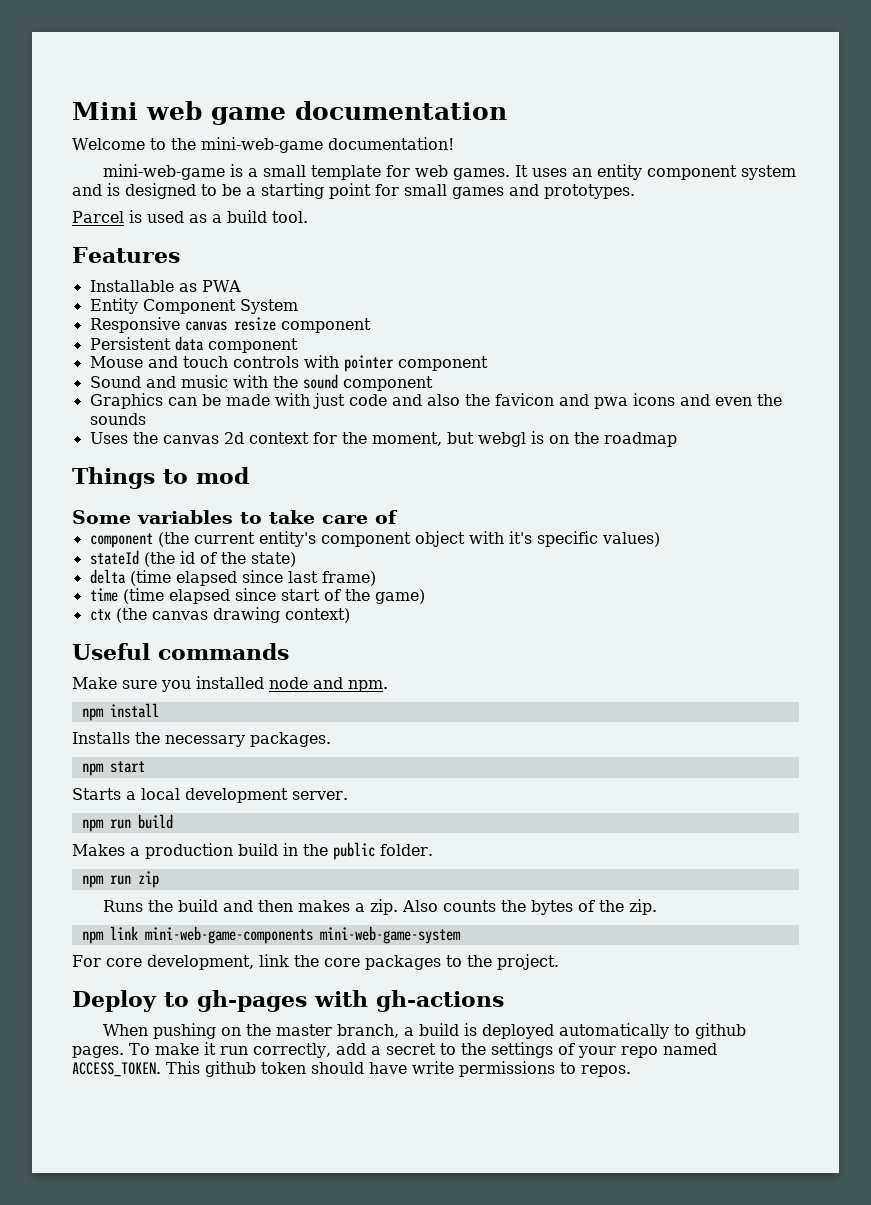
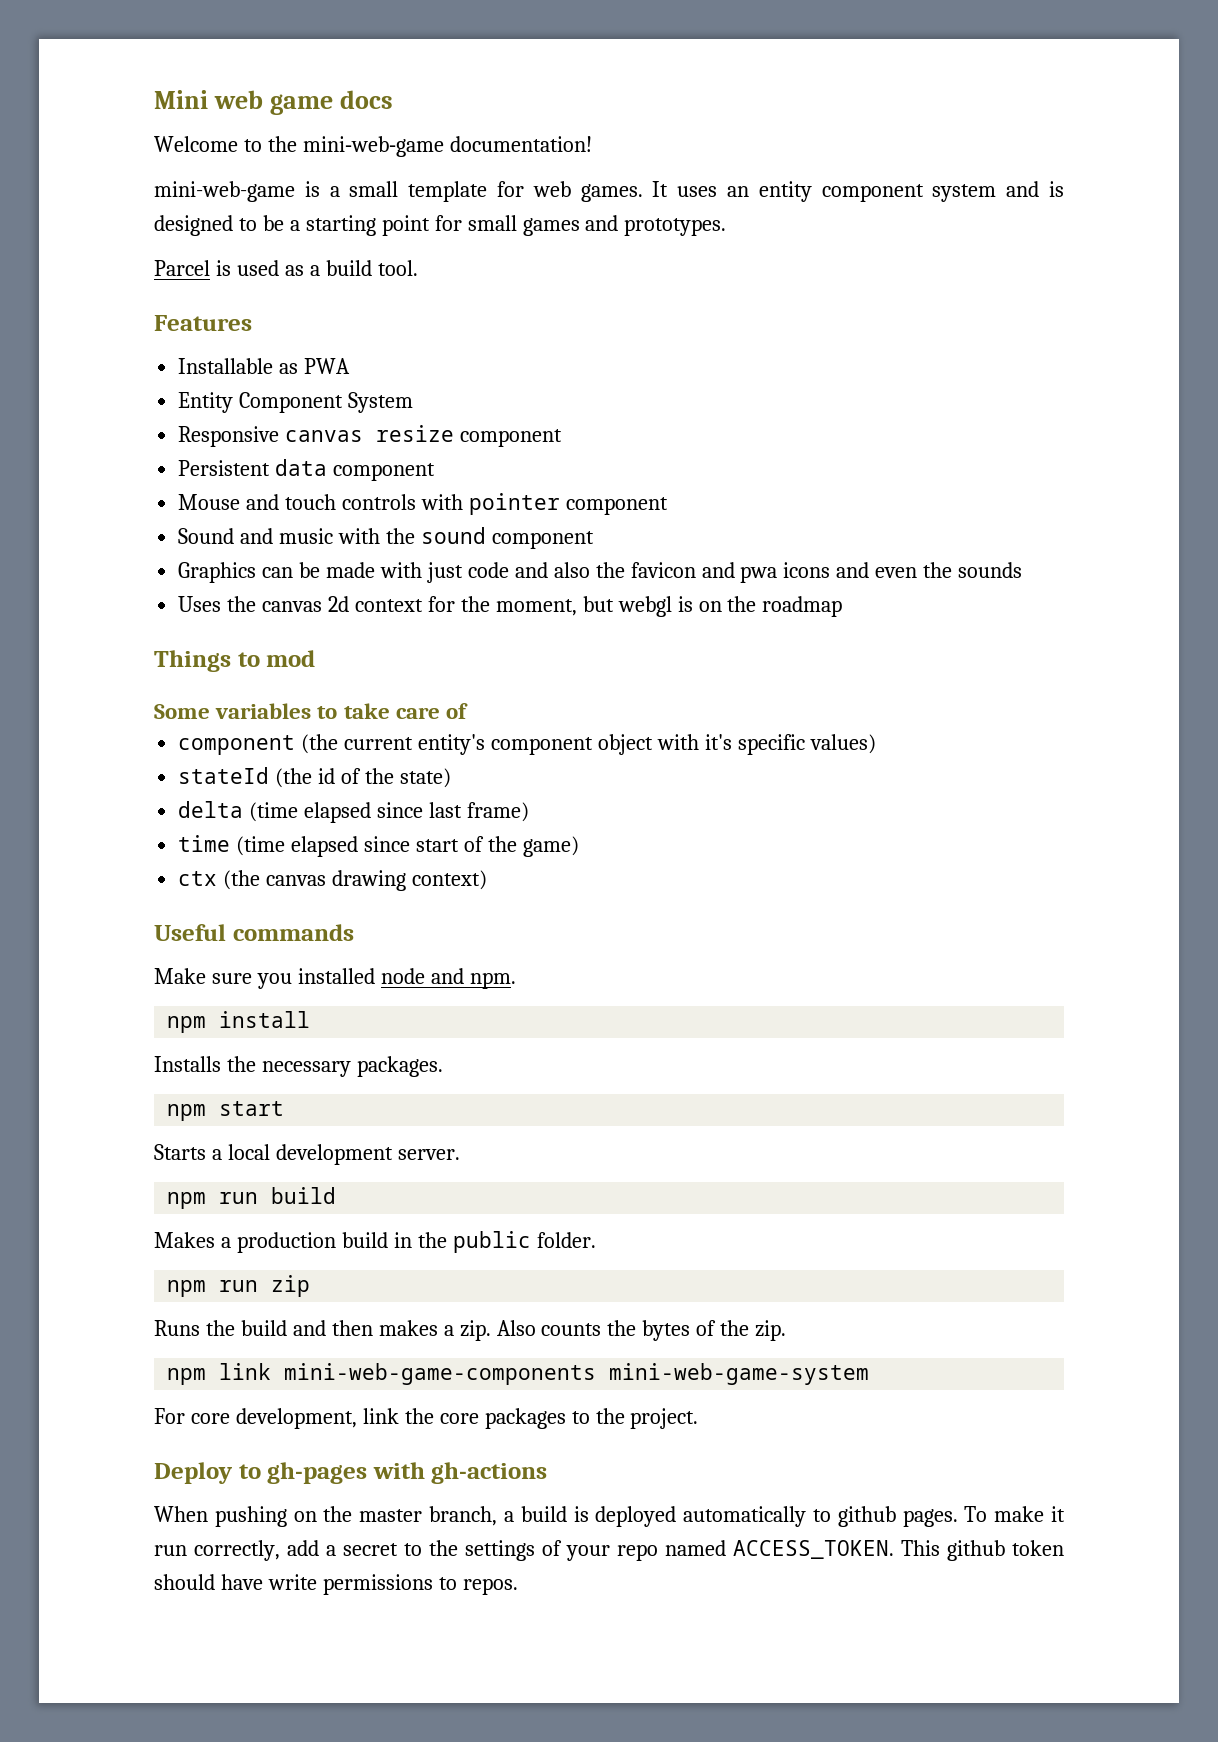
[295,101,507,120] documentation -> [339,90,393,109] docs

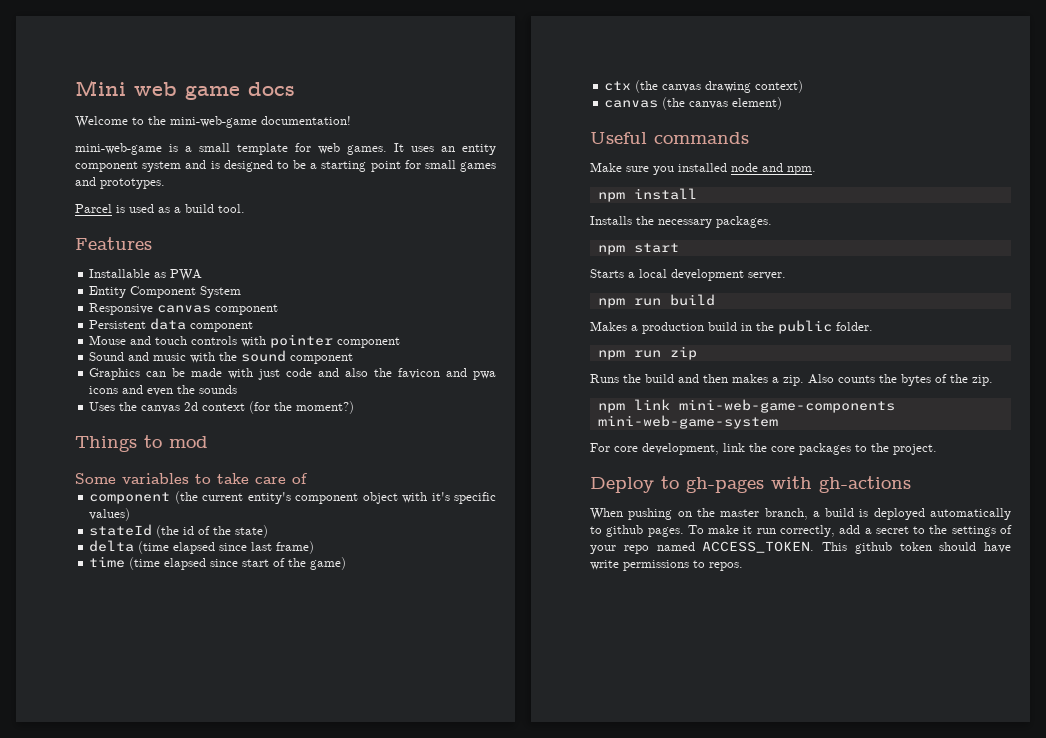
[376,425,455,442] resize -> (212, 309) none
[427,596,843,617] for the moment, but webgl is on the roadmap -> [249,401,355,414] (for the moment?)
(487, 880) none -> [604,97,783,110] // canvas (the canvas element)

